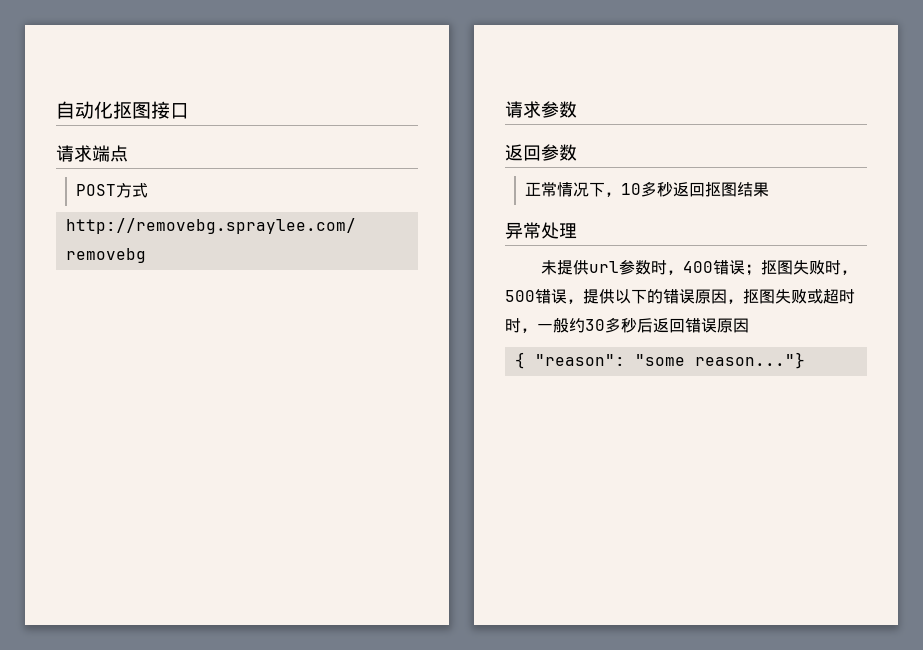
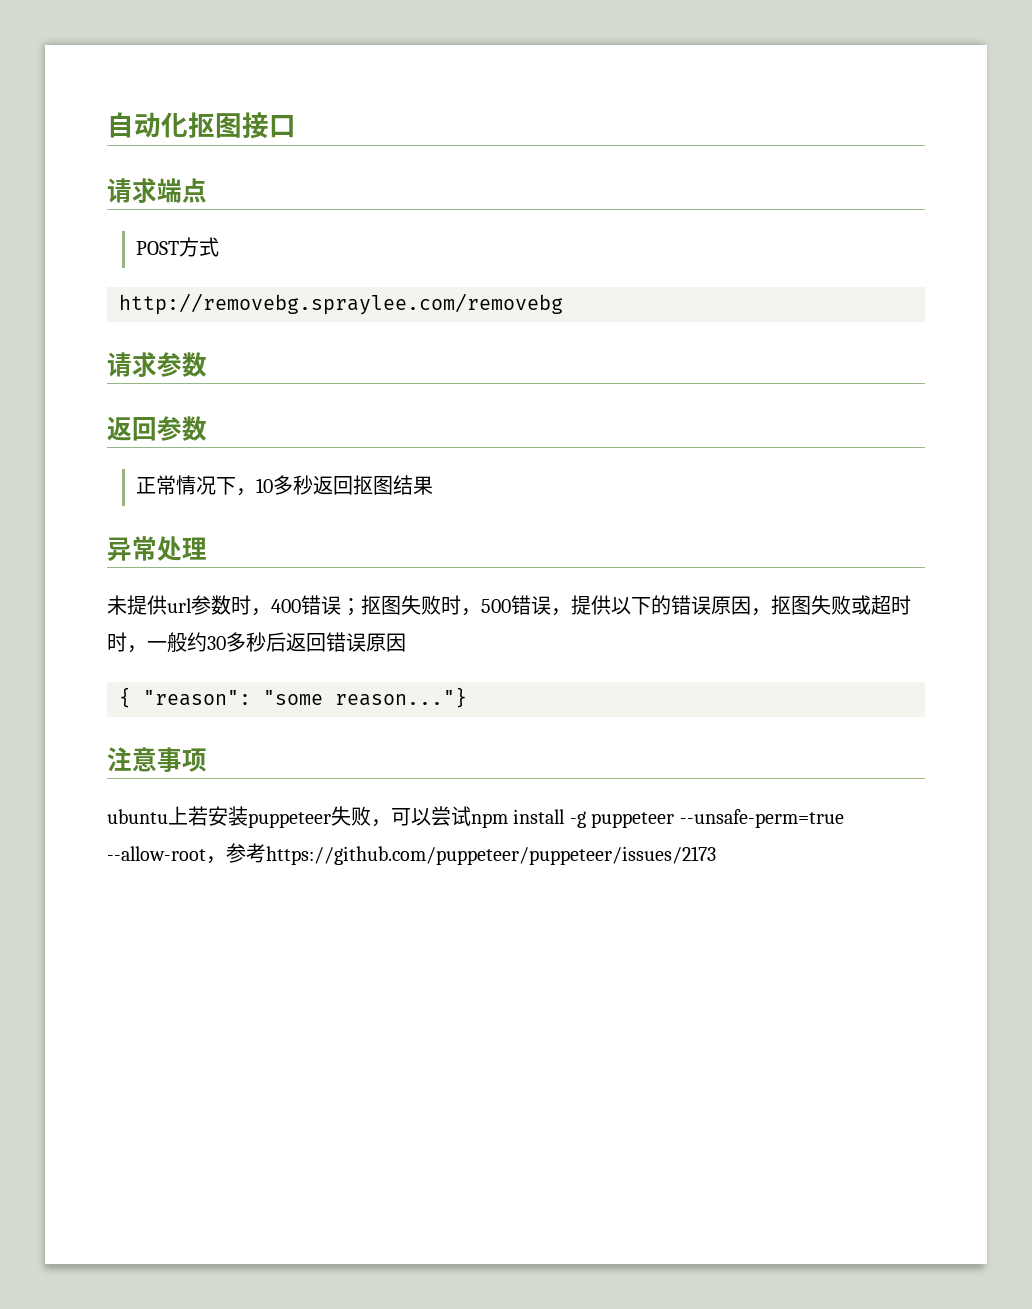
(805, 360) none -> [107,747,207,772] [107,806,844,828] [107,843,716,865] // 注意事项 // ubuntu上若安装puppeteer失败，可以尝试npm install -g puppeteer --unsafe-perm=true --allow-root，参考https://github.com/puppeteer/puppeteer/issues/2173

